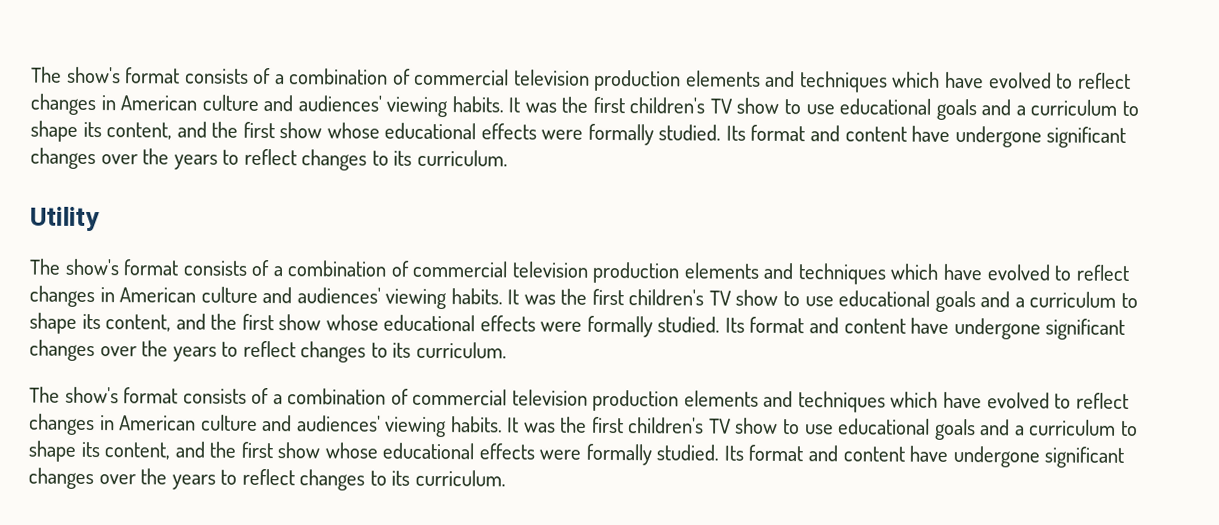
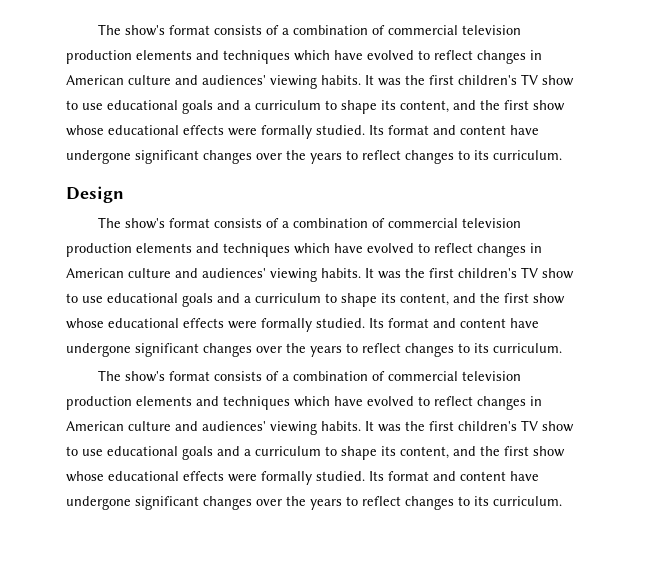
[30,206,100,232] Utility -> [66,186,124,203] Design

